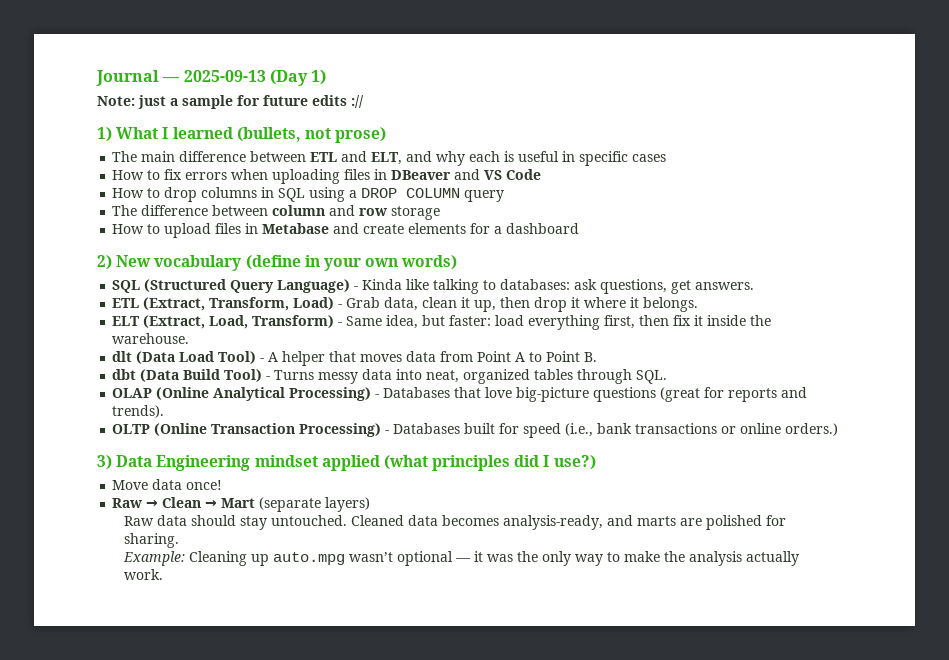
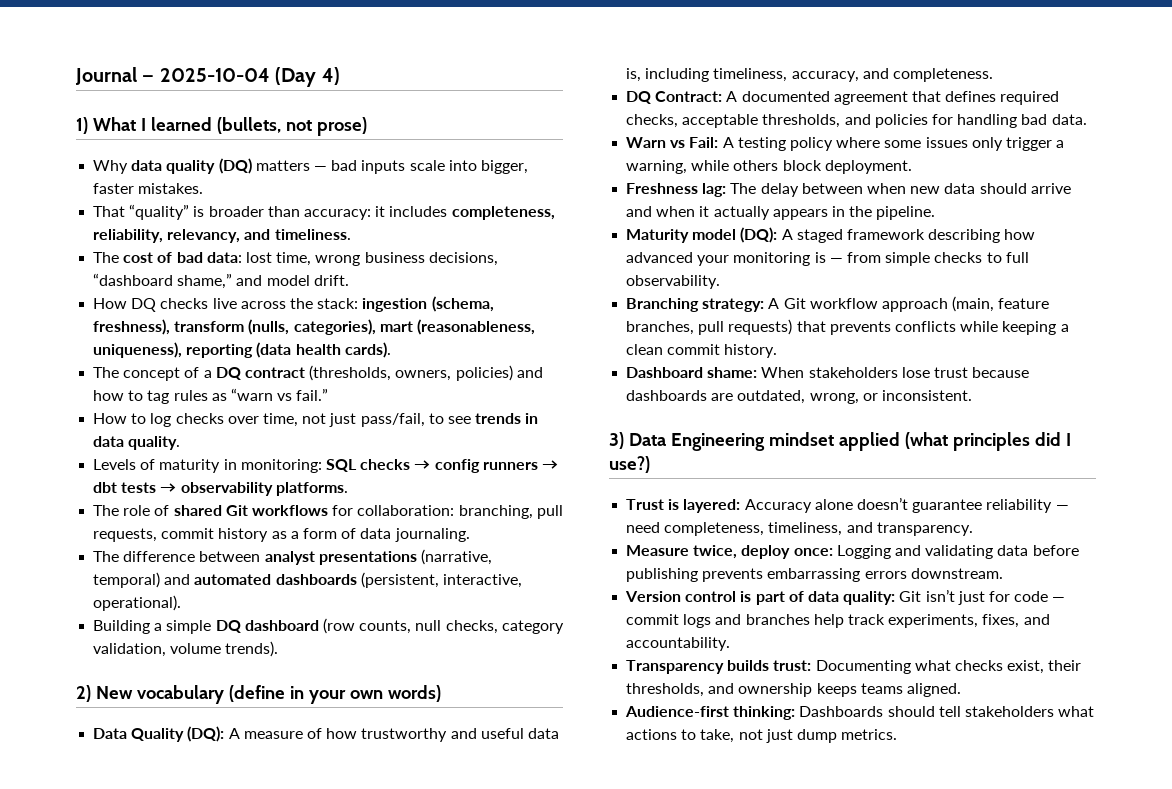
[183,69,327,86] [97,95,364,109] 2025-09-13 (Day 1) // Note: just a sample for future edits :// -> [159,67,340,87] 2025-10-04 (Day 4)
[112,151,667,166] [112,169,542,184] [112,187,505,202] [112,205,441,220] [112,223,580,238] The main difference between ETL and ELT, and why each is useful in specific cases // How to fix errors when uploading files in DBeaver and VS Code // How to drop columns in SQL using a DROP COLUMN query // The difference between column and row storage // How to upload files in Metabase and create elements for a dashboard -> [93,158,528,174] [93,183,204,194] [93,204,555,220] [93,229,351,243] [93,252,498,266] [93,273,349,289] [93,296,494,312] [93,319,535,335] [93,342,391,358] [93,365,543,381] [93,388,329,404] [93,413,539,427] [93,436,181,450] [93,459,558,473] [93,482,348,496] [93,505,563,519] [93,528,470,542] [93,549,492,565] [93,572,522,588] [93,595,182,611] [93,618,564,634] [93,641,279,657] Why data quality (DQ) matters — bad inputs scale into bigger, faster mistakes. // That “quality” is broader than accuracy: it includes completeness, reliability, relevancy, and timeliness. // The cost of bad data: lost time, wrong business decisions, “dashboard shame,” and model drift. // How DQ checks live across the stack: ingestion (schema, freshness), transform (nulls, categories), mart (reasonableness, uniqueness), reporting (data health cards). // The concept of a DQ contract (thresholds, owners, policies) and how to tag rules as “warn vs fail.” // How to log checks over time, not just pass/fail, to see trends in data quality. // Levels of maturity in monitoring: SQL checks → config runners → dbt tests → observability platforms. // The role of shared Git workflows for collaboration: branching, pull requests, commit history as a form of data journaling. // The difference between analyst presentations (narrative, temporal) and automated dashboards (persistent, interactive, operational). // Building a simple DQ dashboard (row counts, null checks, category validation, volume trends).
[112,279,755,294] [112,297,699,312] [112,315,772,330] [112,333,190,344] [112,351,598,366] [112,369,668,384] [112,387,808,402] [112,405,165,418] [112,423,839,438] SQL (Structured Query Language) - Kinda like talking to databases: ask questions, get answers. // ETL (Extract, Transform, Load) - Grab data, clean it up, then drop it where it belongs. // ELT (Extract, Load, Transform) - Same idea, but faster: load everything first, then fix it inside the warehouse. // dlt (Data Load Tool) - A helper that moves data from Point A to Point B. // dbt (Data Build Tool) - Turns messy data into neat, organized tables through SQL. // OLAP (Online Analytical Processing) - Databases that love big-picture questions (great for reports and trends). // OLTP (Online Transaction Processing) - Databases built for speed (i.e., bank transactions or online orders.) -> [93,726,559,742] [626,68,993,82] [626,91,1060,105] [626,114,1087,128] [626,137,1065,151] [626,160,912,174] [626,183,1071,197] [626,206,936,220] [626,227,1036,243] [626,252,1029,266] [626,275,721,289] [626,296,1050,312] [626,319,1069,335] [626,344,778,358] [626,367,1030,378] [626,390,972,404] Data Quality (DQ): A measure of how trustworthy and useful data is, including timeliness, accuracy, and completeness. // DQ Contract: A documented agreement that defines required checks, acceptable thresholds, and policies for handling bad data. // Warn vs Fail: A testing policy where some issues only trigger a warning, while others block deployment. // Freshness lag: The delay between when new data should arrive and when it actually appears in the pipeline. // Maturity model (DQ): A staged framework describing how advanced your monitoring is — from simple checks to full observability. // Branching strategy: A Git workflow approach (main, feature branches, pull requests) that prevents conflicts while keeping a clean commit history. // Dashboard shame: When stakeholders lose trust because dashboards are outdated, wrong, or inconsistent.
[112,479,223,490] [112,497,371,512] [124,515,787,530] [124,533,180,548] [123,551,800,566] [124,569,164,580] Move data once! // Raw → Clean → Mart (separate layers) // Raw data should stay untouched. Cleaned data becomes analysis-ready, and marts are polished for sharing. // Example: Cleaning up auto.mpg wasn’t optional — it was the only way to make the analysis actually work. -> [626,497,1069,513] [626,522,973,536] [626,545,1079,559] [626,568,1003,582] [625,589,1066,605] [626,614,1050,628] [626,637,731,651] [626,660,1082,674] [626,683,961,697] [625,706,1095,720] [626,729,898,743] Trust is layered: Accuracy alone doesn’t guarantee reliability — need completeness, timeliness, and transparency. // Measure twice, deploy once: Logging and validating data before publishing prevents embarrassing errors downstream. // Version control is part of data quality: Git isn’t just for code — commit logs and branches help track experiments, fixes, and accountability. // Transparency builds trust: Documenting what checks exist, their thresholds, and ownership keeps teams aligned. // Audience-first thinking: Dashboards should tell stakeholders what actions to take, not just dump metrics.

